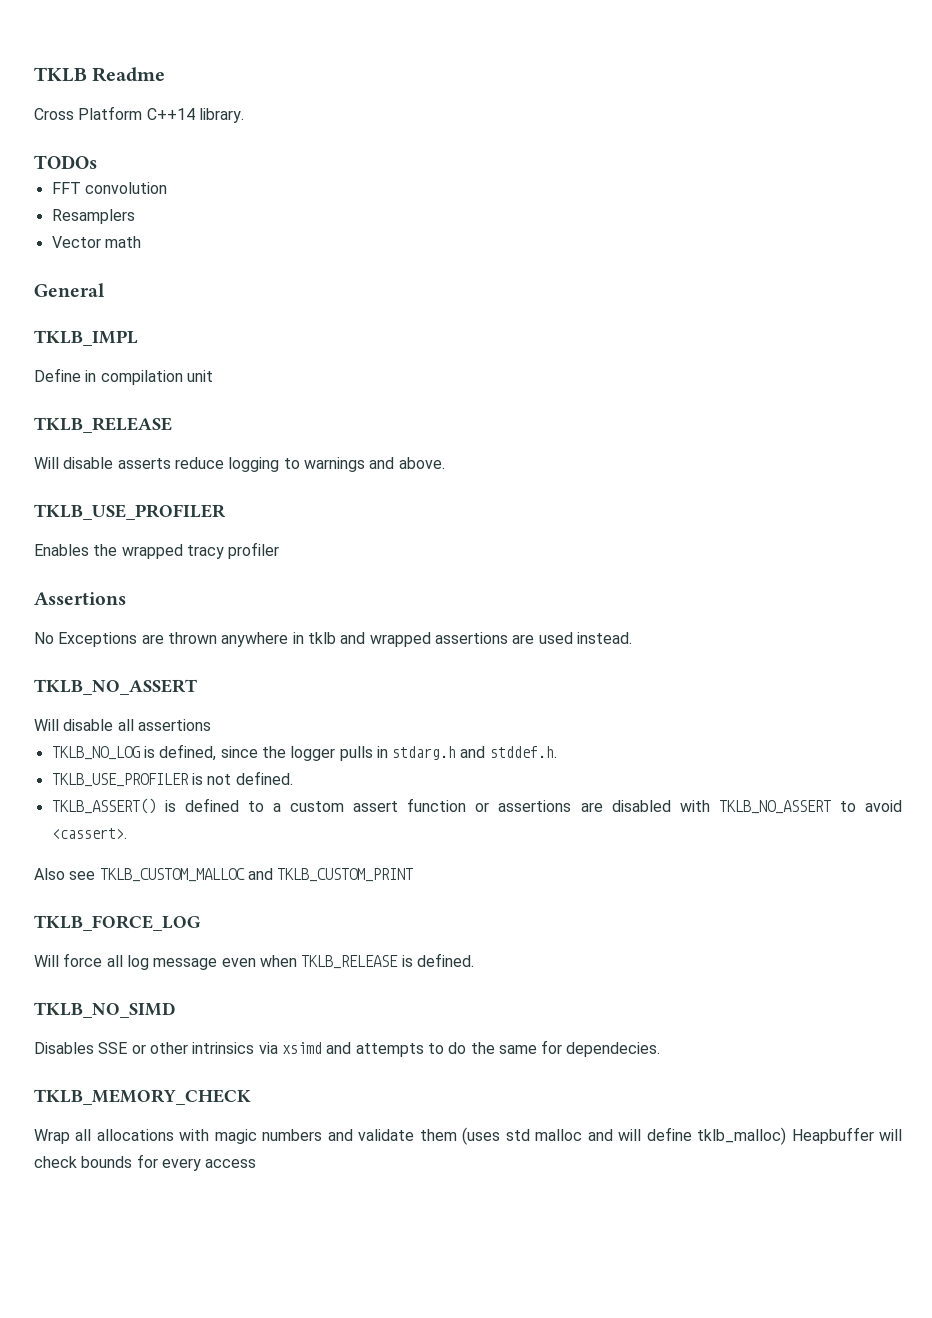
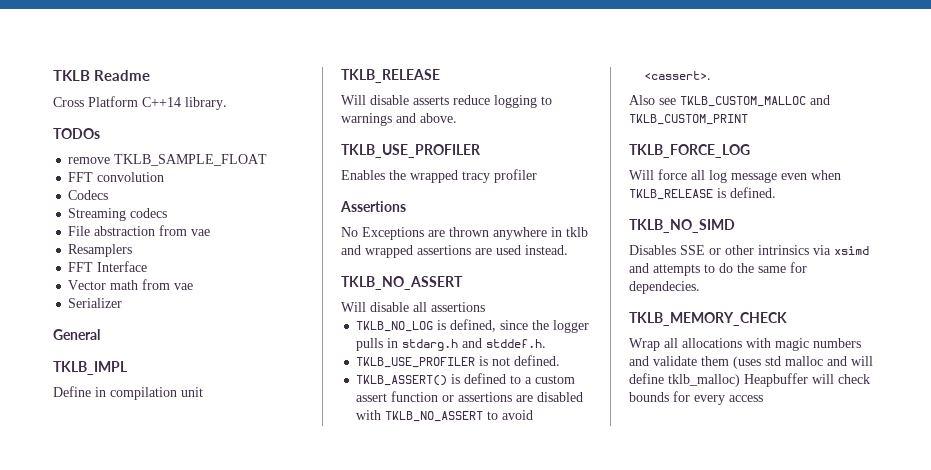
(97, 162) none -> [68,154,268,166] // remove TKLB_SAMPLE_FLOAT
(167, 188) none -> [68,190,109,200] [68,208,168,221] [68,225,211,236] // Codecs // Streaming codecs // File abstraction from vae
(135, 216) none -> [68,261,148,272] // FFT Interface
(141, 242) none -> [142,279,194,290] [68,298,123,308] from vae // Serializer

